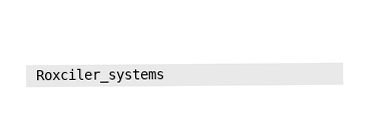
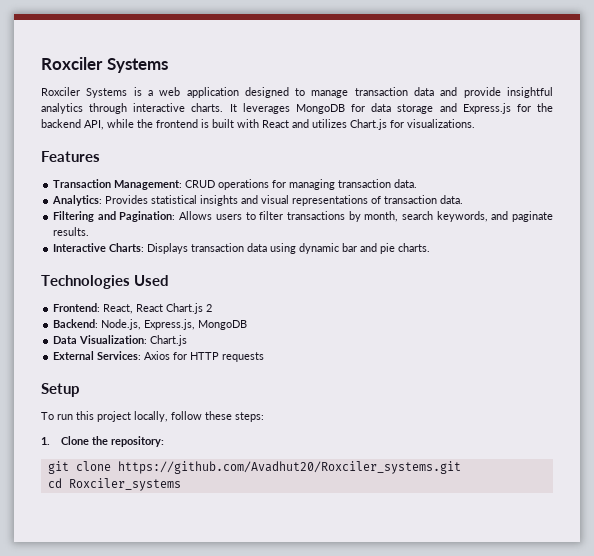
(35, 76) none -> [41,57,168,73] [41,87,554,98] [41,103,553,114] [41,119,475,130] [41,151,100,162] [53,179,418,190] [52,195,464,206] [53,211,553,222] [53,227,90,236] [53,243,431,254] [41,275,170,289] [53,303,213,314] [53,319,248,330] [53,335,188,346] [53,351,265,362] [41,383,80,397] [41,411,264,422] [41,436,165,447] [47,461,461,474] [47,478,62,488] Roxciler Systems // Roxciler Systems is a web application designed to manage transaction data and provide insightful analytics through interactive charts. It leverages MongoDB for data storage and Express.js for the backend API, while the frontend is built with React and utilizes Chart.js for visualizations. // Features // Transaction Management: CRUD operations for managing transaction data. // Analytics: Provides statistical insights and visual representations of transaction data. // Filtering and Pagination: Allows users to filter transactions by month, search keywords, and paginate results. // Interactive Charts: Displays transaction data using dynamic bar and pie charts. // Technologies Used // Frontend: React, React Chart.js 2 // Backend: Node.js, Express.js, MongoDB // Data Visualization: Chart.js // External Services: Axios for HTTP requests // Setup // To run this project locally, follow these steps: // 1. Clone the repository: // git clone https://github.com/Avadhut20/Roxciler_systems.git // cd

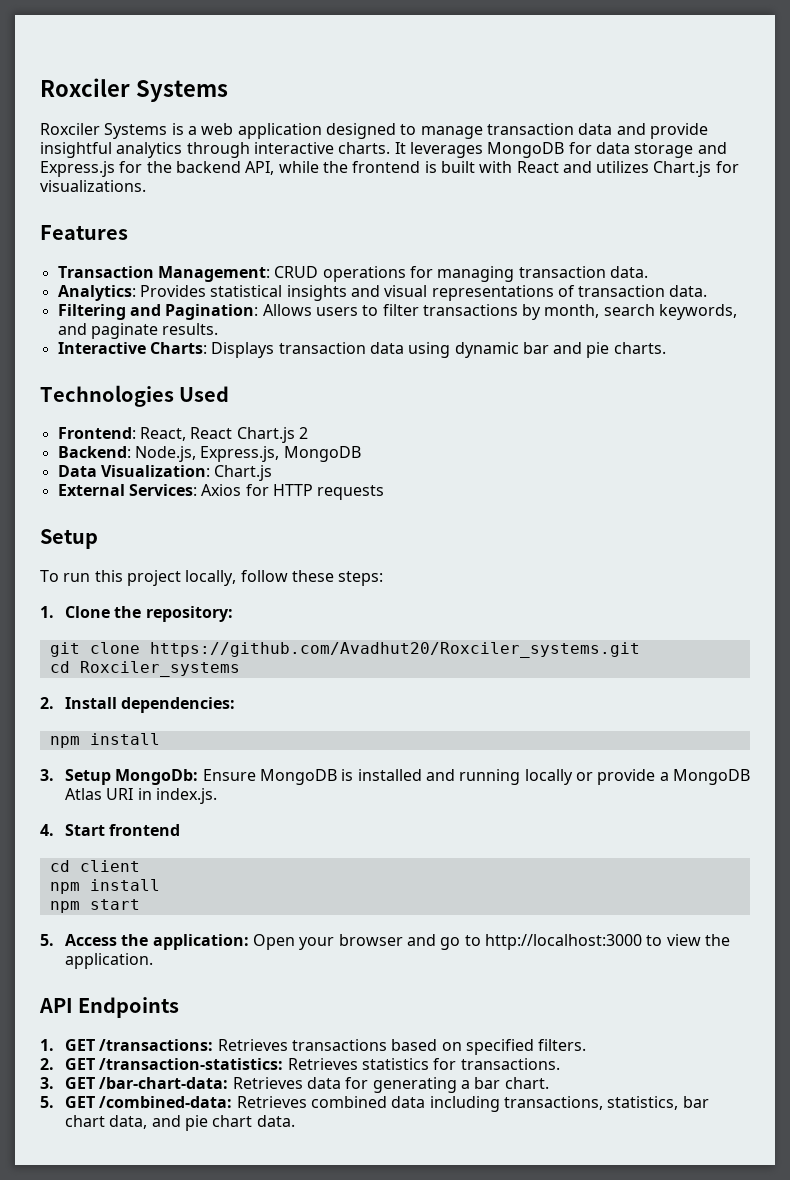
(181, 484) none -> [40,697,236,713] [49,733,160,748] [40,769,750,785] [65,788,218,804] [40,824,181,836] [49,860,140,872] [49,879,160,894] [49,899,140,913] [40,934,730,950] [65,953,154,969] [39,997,180,1018] [40,1039,587,1055] [40,1058,560,1070] [40,1077,549,1093] [40,1096,709,1112] [65,1115,295,1131] // 2. Install dependencies: // npm install // 3. Setup MongoDb: Ensure MongoDB is installed and running locally or provide a MongoDB Atlas URI in index.js. // 4. Start frontend // cd client // npm install // npm start // 5. Access the application: Open your browser and go to http://localhost:3000 to view the application. // API Endpoints // 1. GET /transactions: Retrieves transactions based on specified filters. // 2. GET /transaction-statistics: Retrieves statistics for transactions. // 3. GET /bar-chart-data: Retrieves data for generating a bar chart. // 5. GET /combined-data: Retrieves combined data including transactions, statistics, bar chart data, and pie chart data.

